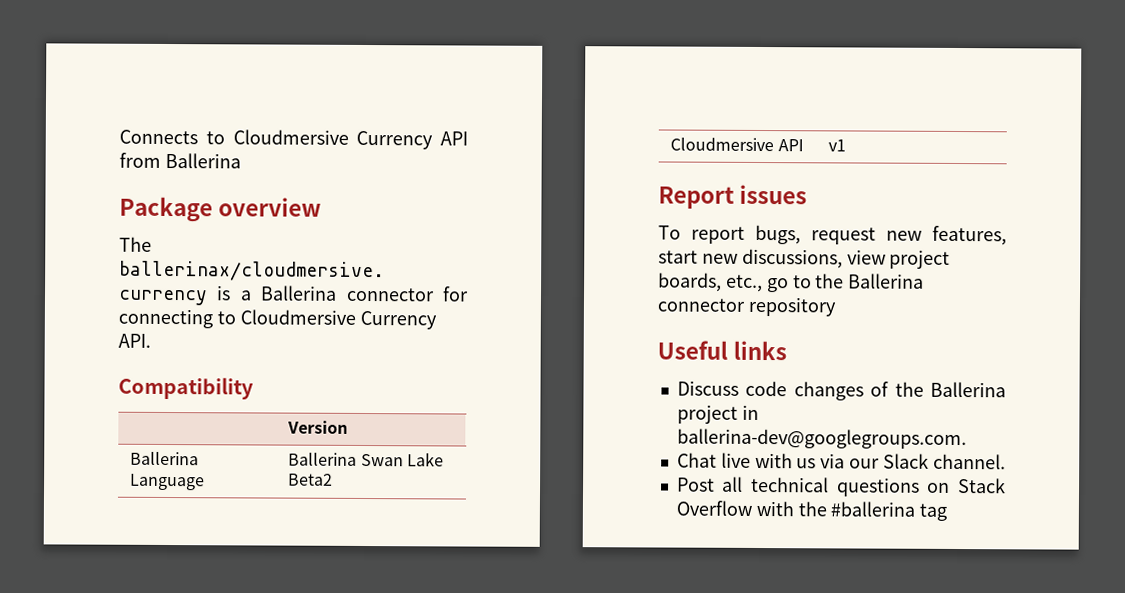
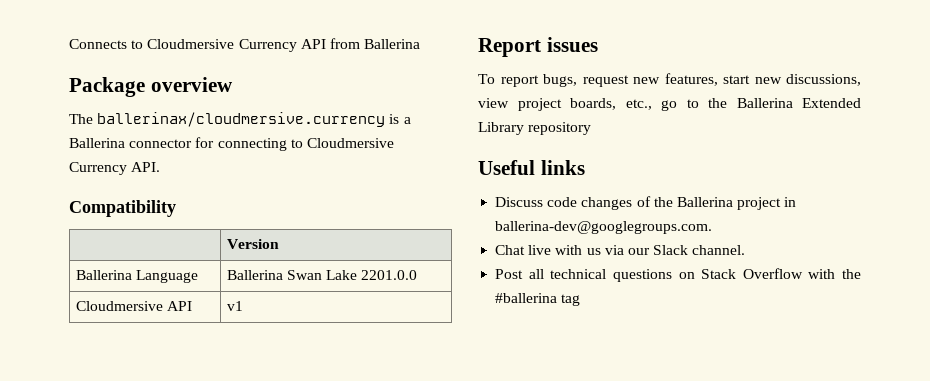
[288,473,334,486] Beta2 -> [361,270,418,280] 2201.0.0
[657,298,745,312] connector -> [802,98,861,108] [478,122,524,135] Extended Library

